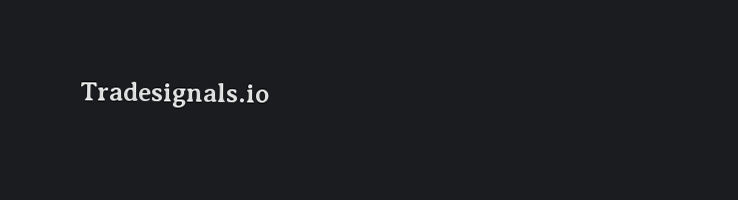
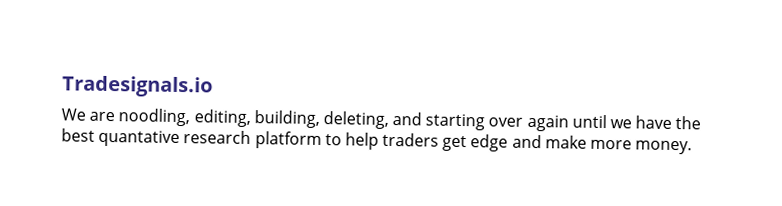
(270, 95) none -> [61,108,702,132] [61,128,693,155] // We are noodling, editing, building, deleting, and starting over again until we have the best quantative research platform to help traders get edge and make more money.

